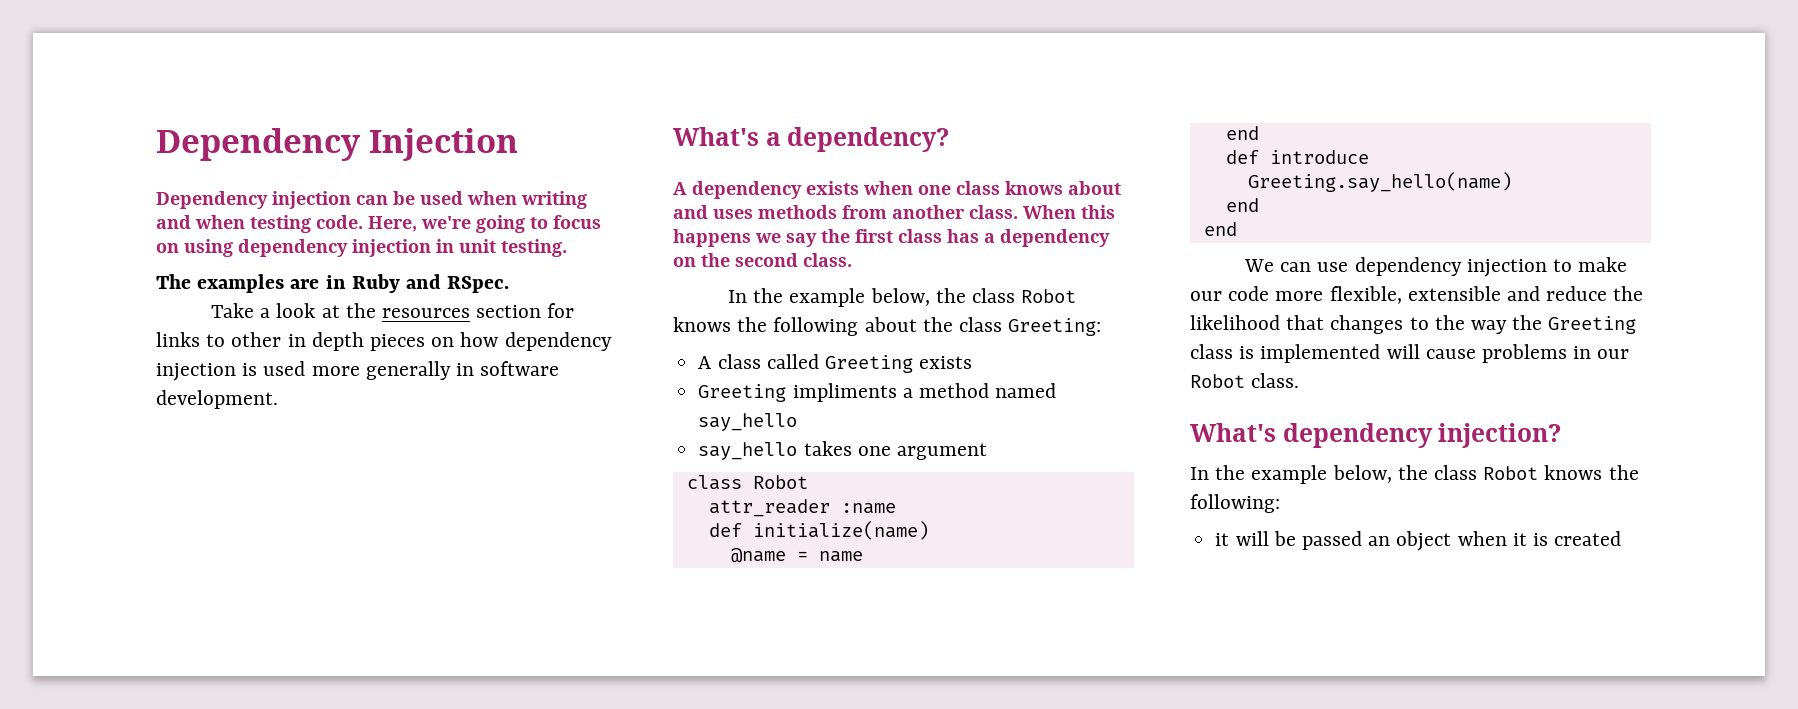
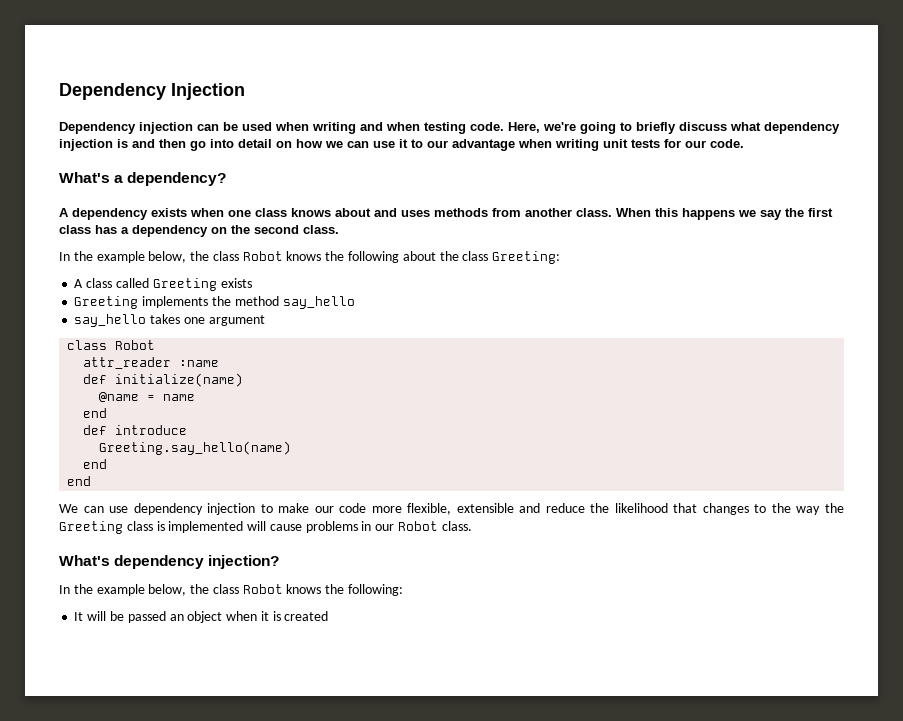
[553,215,601,229] [156,239,567,257] [156,274,510,293] [210,303,575,318] [156,332,612,351] [156,361,560,381] [156,390,278,409] focus on using dependency injection in unit testing. // The examples are in Ruby and RSpec. // Take a look at the resources section for links to other in depth pieces on how dependency injection is used more generally in software development. -> [636,122,840,134] [59,139,744,151] briefly discuss what dependency injection is and then go into detail on how we can use it to our advantage when writing unit tests for our code.
[792,383,1057,402] impliments a method named -> [142,296,279,308] implements the method
[1215,533,1230,546] it -> [74,612,84,621] It

